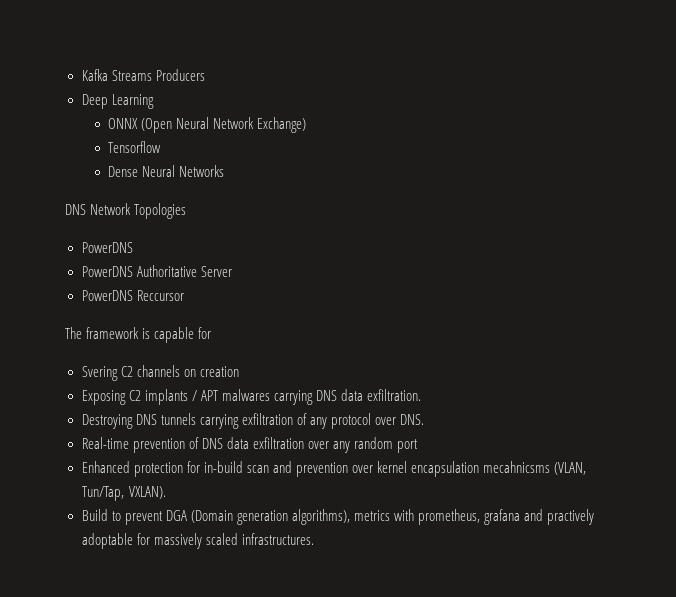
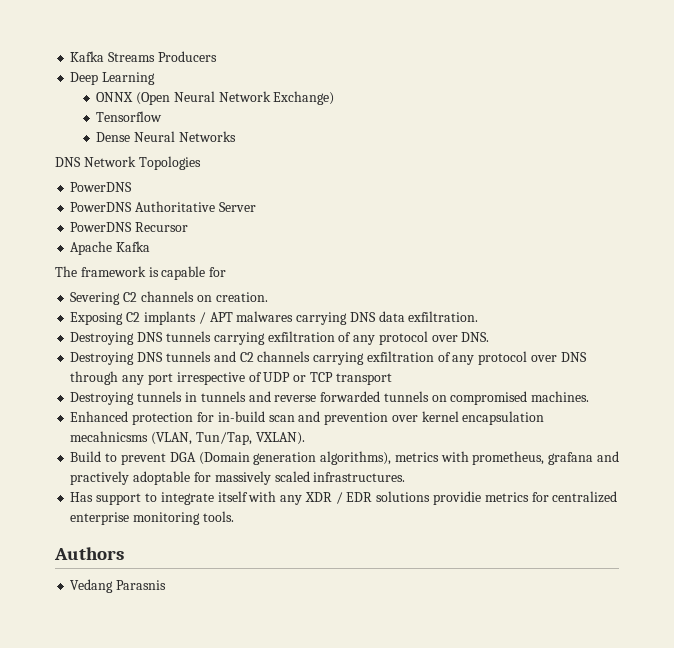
[136,290,184,301] Reccursor -> [135,222,189,232] [70,241,151,255] Recursor // Apache Kafka
[81,366,118,381] Svering -> [70,292,121,305] Severing
[199,366,239,377] creation -> [215,292,268,302] creation.
[81,437,418,453] Real-time prevention of DNS data exfiltration over any random port -> [70,351,587,365] [70,371,392,385] [70,391,590,405] Destroying DNS tunnels and C2 channels carrying exfiltration of any protocol over DNS through any port irrespective of UDP or TCP transport // Destroying tunnels in tunnels and reverse forwarded tunnels on compromised machines.
(314, 539) none -> [70,491,618,505] [70,511,234,525] [54,547,124,560] [70,579,167,593] // Has support to integrate itself with any XDR / EDR solutions providie metrics for centralized enterprise monitoring tools. // Authors // Vedang Parasnis

